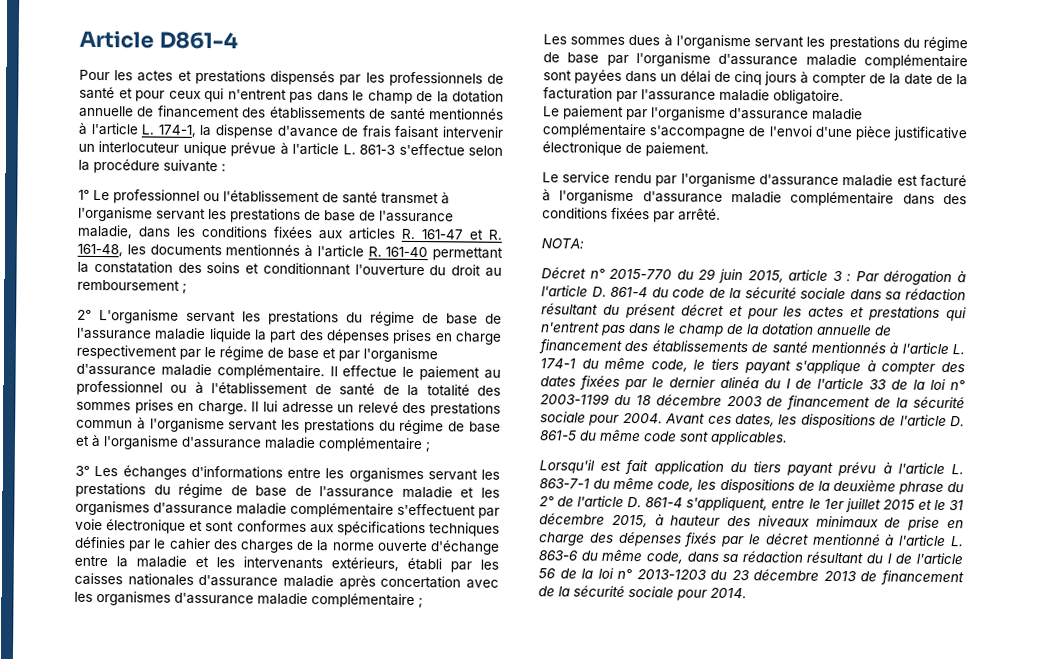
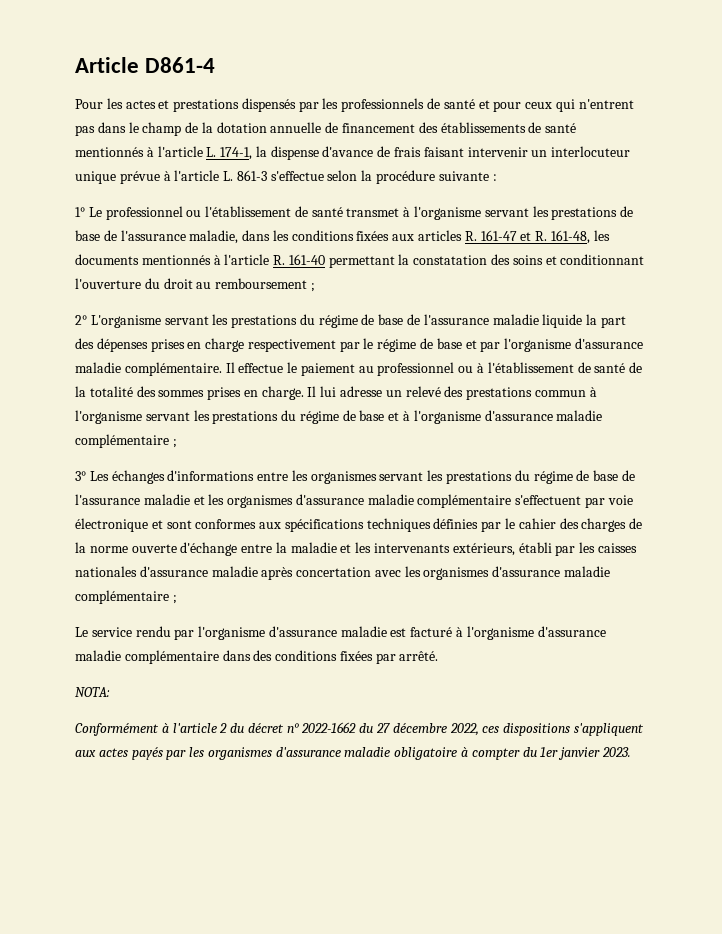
[543,34,968,52] [543,52,968,70] [543,69,968,87] [543,87,844,105] [543,105,863,121] [542,123,967,142] [542,141,709,157] // Les sommes dues à l'organisme servant les prestations du régime de base par l'organisme d'assurance maladie complémentaire sont payées dans un délai de cinq jours à compter de la date de la facturation par l'assurance maladie obligatoire. // Le paiement par l'organisme d'assurance maladie complémentaire s'accompagne de l'envoi d'une pièce justificative électronique de paiement. -> (177, 599) none
[541,267,966,286] [541,285,966,301] [541,303,967,322] [541,322,892,337] [538,339,965,355] [540,357,965,375] [540,375,965,391] [540,393,965,411] [540,411,965,429] [540,429,788,446] [539,459,964,477] [539,477,964,495] [539,495,965,513] [539,513,964,531] [539,531,965,548] [538,549,963,565] [538,567,964,586] [538,585,747,601] Décret n° 2015-770 du 29 juin 2015, article 3 : Par dérogation à l'article D. 861-4 du code de la sécurité sociale dans sa rédaction résultant du présent décret et pour les actes et prestations qui n'entrent pas dans le champ de la dotation annuelle de financement des établissements de santé mentionnés à l'article L. 174-1 du même code, le tiers payant s'applique à compter des dates fixées par le dernier alinéa du I de l'article 33 de la loi n° 2003-1199 du 18 décembre 2003 de financement de la sécurité sociale pour 2004. Avant ces dates, les dispositions de l'article D. 861-5 du même code sont applicables. // Lorsqu'il est fait application du tiers payant prévu à l'article L. 863-7-1 du même code, les dispositions de la deuxième phrase du 2° de l'article D. 861-4 s'appliquent, entre le 1er juillet 2015 et le 31 décembre 2015, à hauteur des niveaux minimaux de prise en charge des dépenses fixés par le décret mentionné à l'article L. 863-6 du même code, dans sa rédaction résultant du I de l'article 56 de la loi n° 2013-1203 du 23 décembre 2013 de financement de la sécurité sociale pour 2014. -> [75,722,644,736] [75,747,631,760] Conformément à l'article 2 du décret n° 2022-1662 du 27 décembre 2022, ces dispositions s'appliquent aux actes payés par les organismes d'assurance maladie obligatoire à compter du 1er janvier 2023.

